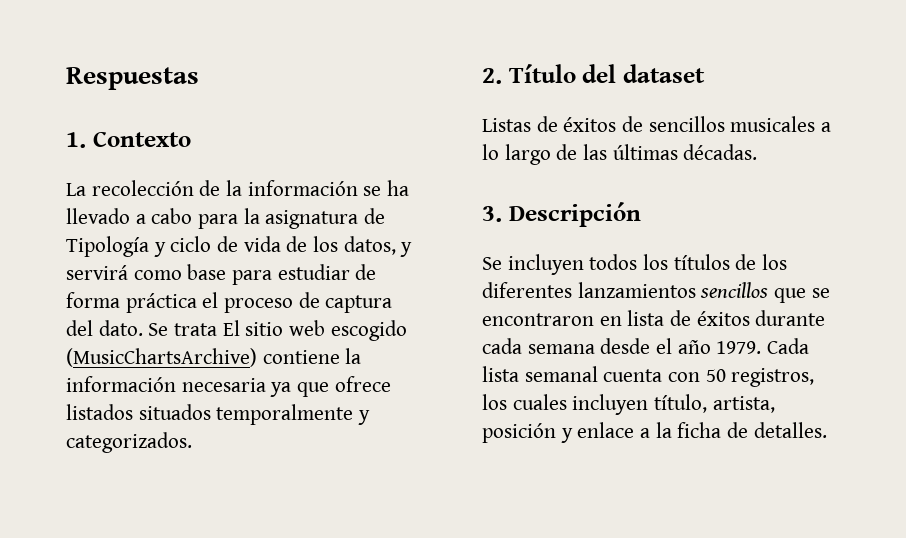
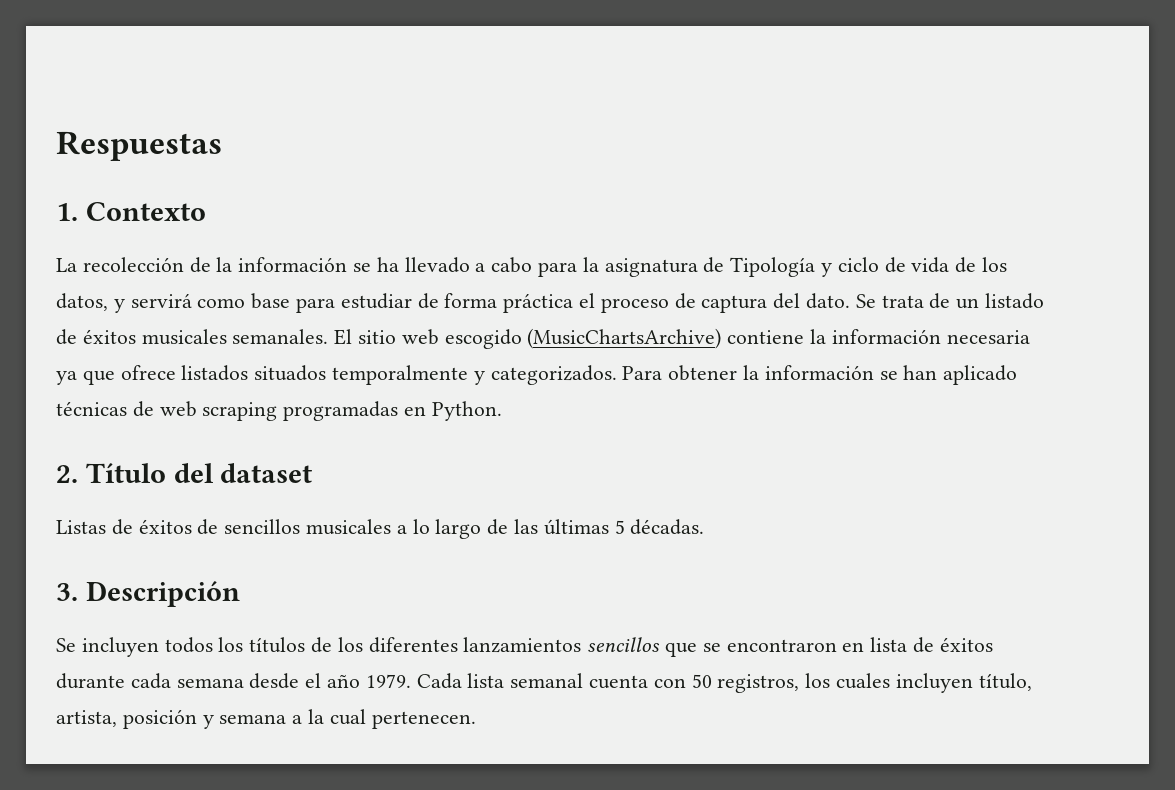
(218, 329) none -> [929,293,1045,309] [56,329,329,345] de un listado de éxitos musicales semanales.
(192, 442) none -> [622,365,1018,385] [56,401,502,421] Para obtener la información se han aplicado técnicas de web scraping programadas en Python.
(678, 152) none -> [614,520,625,534] 5
[577,422,635,438] enlace -> [219,714,287,724] semana
[677,422,827,438] ficha de detalles. -> [329,709,476,729] cual pertenecen.

